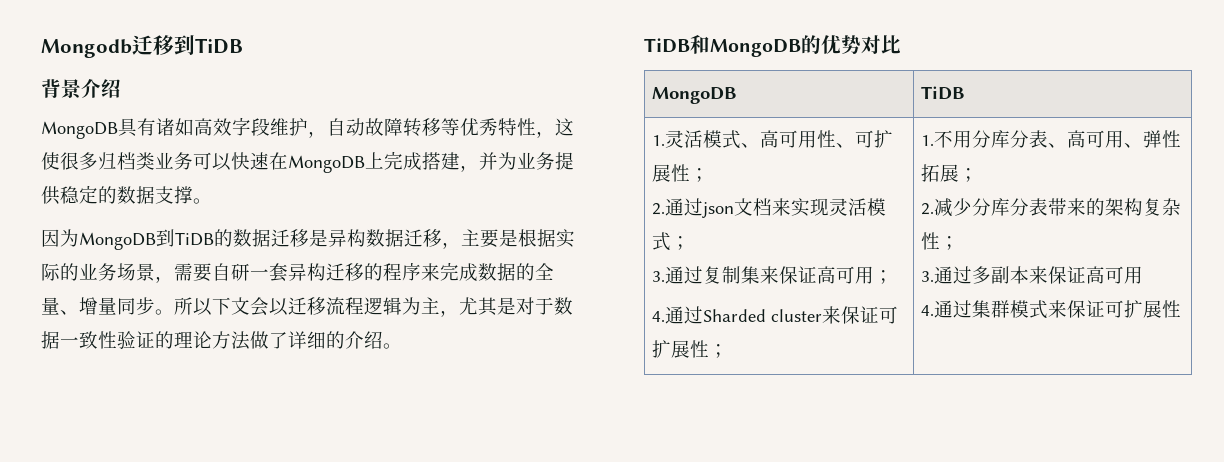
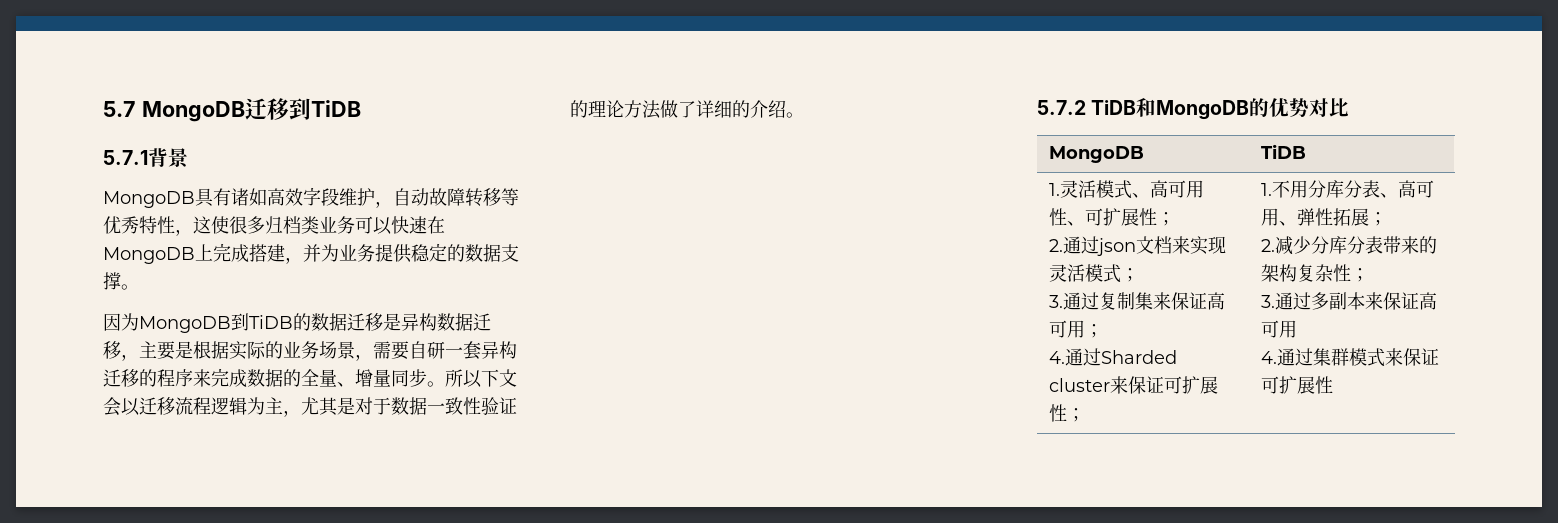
[41,39,132,58] Mongodb -> [103,101,245,122] 5.7 MongoDB
(243, 46) none -> [103,150,148,165] 5.7.1
[81,79,121,98] 介绍 -> (188, 158) none
(402, 346) none -> [1037,100,1086,115] 5.7.2

